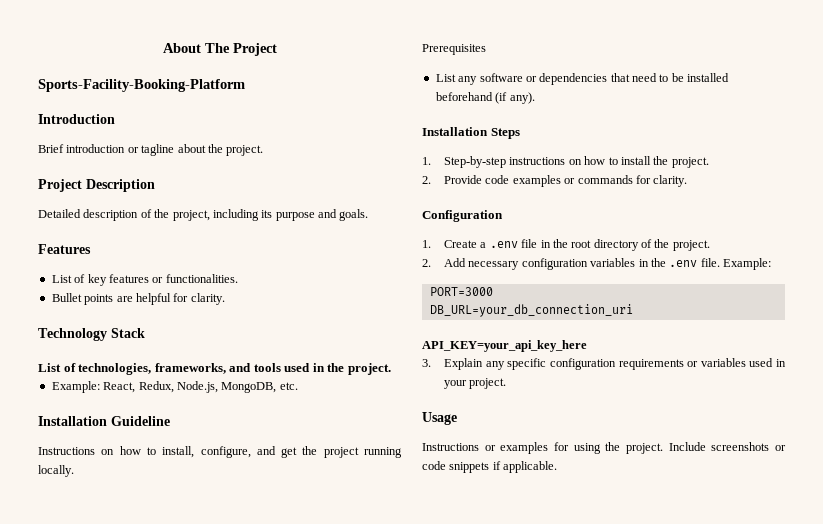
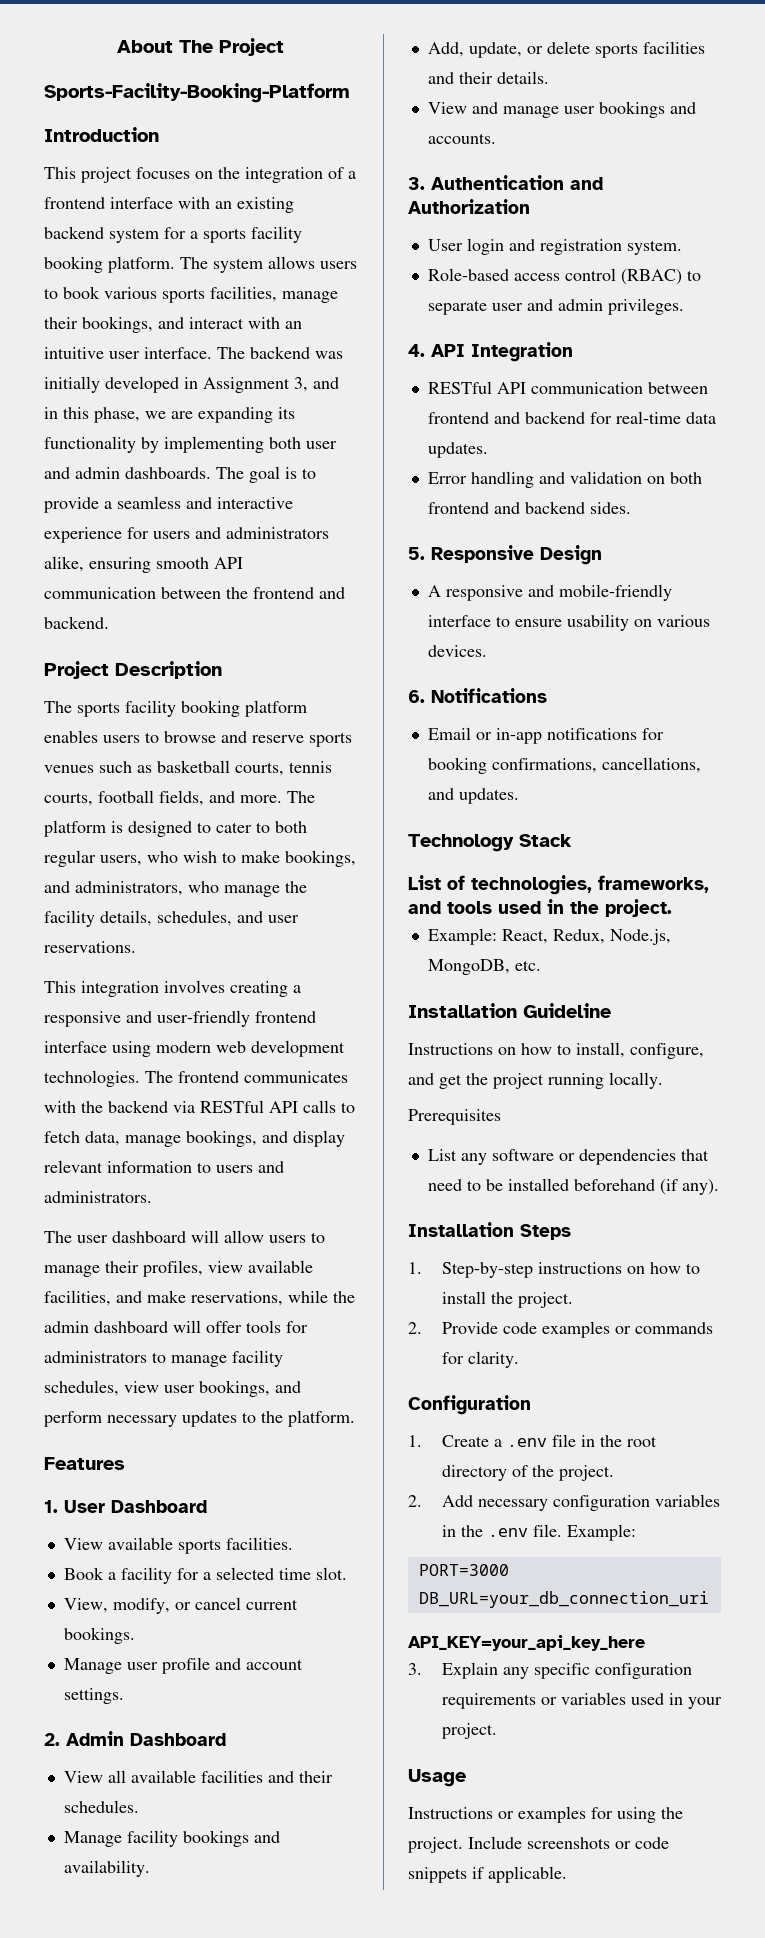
[38,144,264,156] [38,179,155,192] [38,209,369,221] [38,244,91,254] [51,274,238,286] [51,293,225,305] Brief introduction or tagline about the project. // Project Description // Detailed description of the project, including its purpose and goals. // Features // List of key features or functionalities. // Bullet points are helpful for clarity. -> [44,167,356,183] [44,197,294,213] [44,226,302,243] [44,256,357,273] [44,286,338,303] [44,316,302,333] [44,346,343,359] [44,376,339,393] [44,407,295,423] [44,436,337,453] [44,466,316,483] [44,496,293,513] [44,527,329,543] [44,556,243,573] [44,587,345,599] [44,616,109,629] [44,661,222,679] [44,700,307,717] [44,730,352,747] [44,760,332,776] [44,790,315,806] [44,820,307,837] [44,850,356,867] [44,881,307,897] [44,910,299,927] [44,941,136,953] [44,980,301,997] [44,1010,316,1027] [44,1040,345,1057] [44,1070,348,1087] [44,1100,355,1113] [44,1130,345,1147] [44,1160,284,1173] [44,1191,152,1203] [44,1230,325,1243] [44,1260,313,1277] [44,1290,355,1306] [44,1320,308,1333] [44,1350,283,1367] [44,1380,301,1397] [44,1410,355,1427] [44,1457,125,1470] [44,1500,207,1513] [63,1537,293,1554] [63,1567,347,1584] [63,1597,298,1614] [63,1627,135,1644] [63,1657,303,1674] [63,1688,124,1704] [44,1731,226,1746] [63,1770,333,1783] [63,1800,139,1813] [63,1830,280,1847] [63,1860,150,1877] [427,41,705,58] [427,71,549,84] [427,101,696,118] [427,133,496,144] [408,175,603,190] [408,199,530,214] [427,238,682,255] [427,268,701,285] [427,298,684,315] [408,342,573,362] [427,381,708,394] [427,411,716,424] [427,442,488,458] [427,471,702,488] [427,501,631,514] [408,545,602,565] [427,584,672,601] [427,614,710,631] [427,645,487,657] [408,688,547,703] [427,727,664,744] [427,757,701,774] [427,788,519,804] This project focuses on the integration of a frontend interface with an existing backend system for a sports facility booking platform. The system allows users to book various sports facilities, manage their bookings, and interact with an intuitive user interface. The backend was initially developed in Assignment 3, and in this phase, we are expanding its functionality by implementing both user and admin dashboards. The goal is to provide a seamless and interactive experience for users and administrators alike, ensuring smooth API communication between the frontend and backend. // Project Description // The sports facility booking platform enables users to browse and reserve sports venues such as basketball courts, tennis courts, football fields, and more. The platform is designed to cater to both regular users, who wish to make bookings, and administrators, who manage the facility details, schedules, and user reservations. // This integration involves creating a responsive and user-friendly frontend interface using modern web development technologies. The frontend communicates with the backend via RESTful API calls to fetch data, manage bookings, and display relevant information to users and administrators. // The user dashboard will allow users to manage their profiles, view available facilities, and make reservations, while the admin dashboard will offer tools for administrators to manage facility schedules, view user bookings, and perform necessary updates to the platform. // Features // 1. User Dashboard // View available sports facilities. // Book a facility for a selected time slot. // View, modify, or cancel current bookings. // Manage user profile and account settings. // 2. Admin Dashboard // View all available facilities and their schedules. // Manage facility bookings and availability. // Add, update, or delete sports facilities and their details. // View and manage user bookings and accounts. // 3. Authentication and Authorization // User login and registration system. // Role-based access control (RBAC) to separate user and admin privileges. // 4. API Integration // RESTful API communication between frontend and backend for real-time data updates. // Error handling and validation on both frontend and backend sides. // 5. Responsive Design // A responsive and mobile-friendly interface to ensure usability on various devices. // 6. Notifications // Email or in-app notifications for booking confirmations, cancellations, and updates.

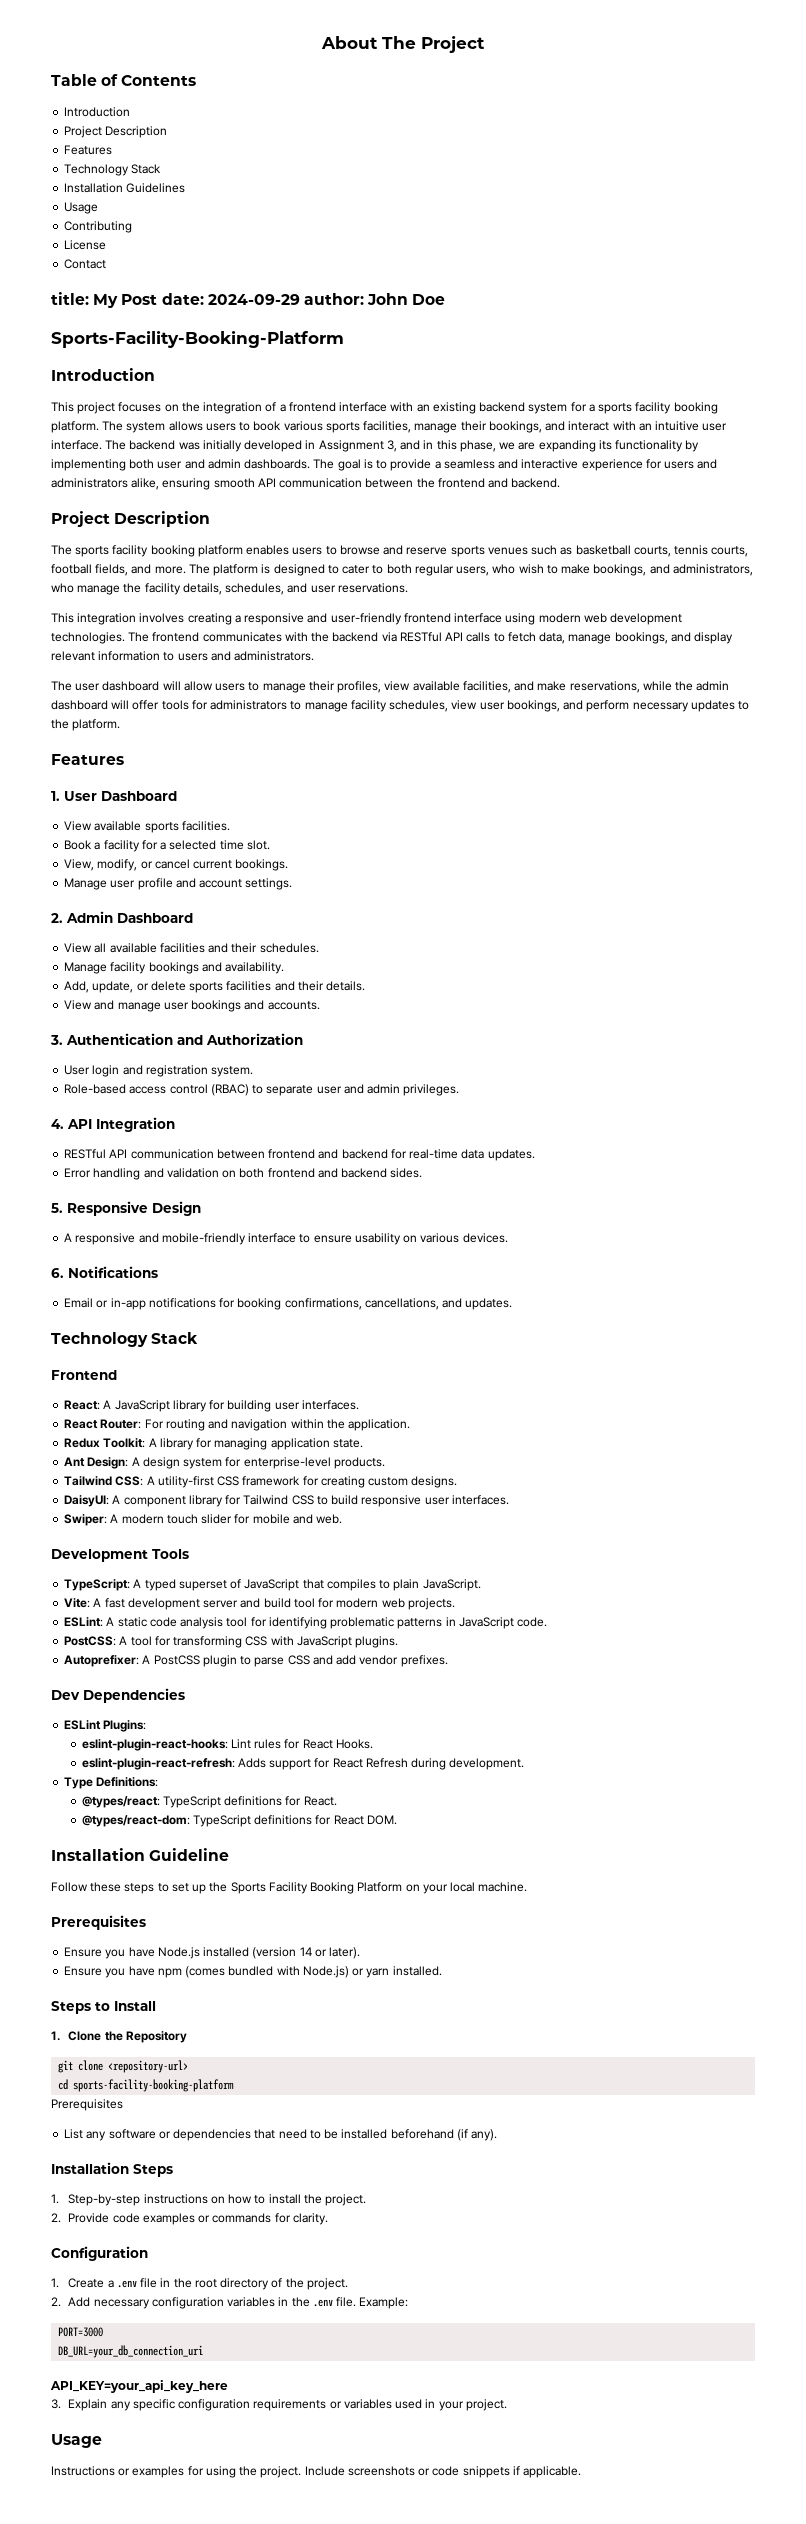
(284, 47) none -> [51,74,197,86] [64,107,131,117] [64,126,168,138] [64,145,113,155] [64,164,162,176] [64,183,186,193] [64,202,99,214] [64,221,133,233] [64,240,107,250] [64,259,107,269] [51,292,446,308] // Table of Contents // Introduction // Project Description // Features // Technology Stack // Installation Guidelines // Usage // Contributing // License // Contact // title: My Post date: 2024-09-29 author: John Doe
[408,875,709,895] [408,899,672,917] [427,928,671,945] [427,959,541,975] [408,1003,611,1018] [408,1042,704,1059] [408,1072,663,1089] List of technologies, frameworks, and tools used in the project. // Example: React, Redux, Node.js, MongoDB, etc. // Installation Guideline // Instructions on how to install, configure, and get the project running locally. -> [51,1370,117,1380] [64,1400,359,1412] [64,1419,411,1431] [64,1438,363,1450] [64,1457,385,1469] [64,1476,458,1488] [64,1495,509,1507] [64,1514,343,1526] [51,1549,189,1562] [64,1579,481,1591] [64,1598,455,1610] [64,1617,548,1629] [64,1636,399,1648] [64,1655,448,1667] [51,1688,185,1703] [64,1720,147,1732] [81,1739,373,1751] [81,1758,525,1770] [64,1777,159,1789] [81,1796,337,1808] [81,1815,397,1827] [51,1848,230,1861] [51,1882,528,1894] [51,1915,146,1930] [64,1947,361,1959] [64,1966,442,1978] [51,2001,156,2014] [51,2031,187,2043] [58,2060,189,2073] [58,2079,235,2092] Frontend // React: A JavaScript library for building user interfaces. // React Router: For routing and navigation within the application. // Redux Toolkit: A library for managing application state. // Ant Design: A design system for enterprise-level products. // Tailwind CSS: A utility-first CSS framework for creating custom designs. // DaisyUI: A component library for Tailwind CSS to build responsive user interfaces. // Swiper: A modern touch slider for mobile and web. // Development Tools // TypeScript: A typed superset of JavaScript that compiles to plain JavaScript. // Vite: A fast development server and build tool for modern web projects. // ESLint: A static code analysis tool for identifying problematic patterns in JavaScript code. // PostCSS: A tool for transforming CSS with JavaScript plugins. // Autoprefixer: A PostCSS plugin to parse CSS and add vendor prefixes. // Dev Dependencies // ESLint Plugins: // eslint-plugin-react-hooks: Lint rules for React Hooks. // eslint-plugin-react-refresh: Adds support for React Refresh during development. // Type Definitions: // @types/react: TypeScript definitions for React. // @types/react-dom: TypeScript definitions for React DOM. // Installation Guideline // Follow these steps to set up the Sports Facility Booking Platform on your local machine. // Prerequisites // Ensure you have Node.js installed (version 14 or later). // Ensure you have npm (comes bundled with Node.js) or yarn installed. // Steps to Install // 1. Clone the Repository // git clone <repository-url> // cd sports-facility-booking-platform

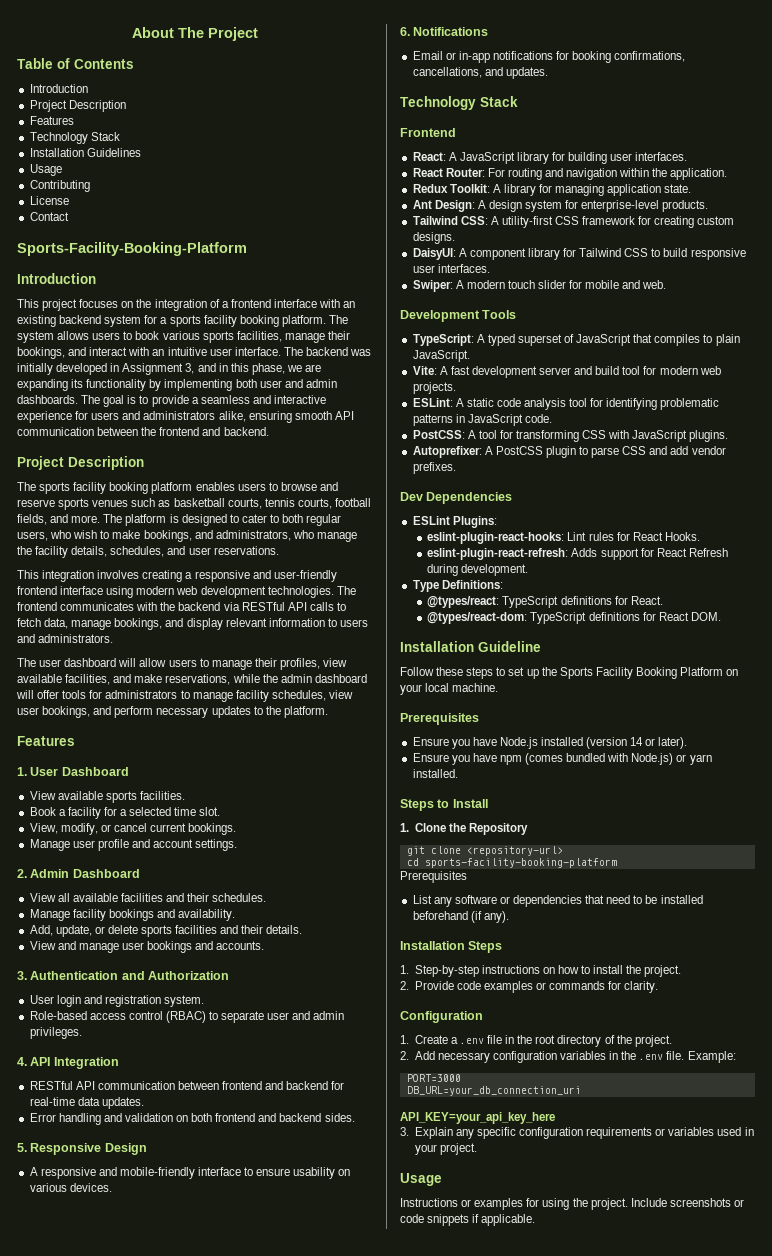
[51,292,446,308] // title: My Post date: 2024-09-29 author: John Doe -> (69, 216) none

